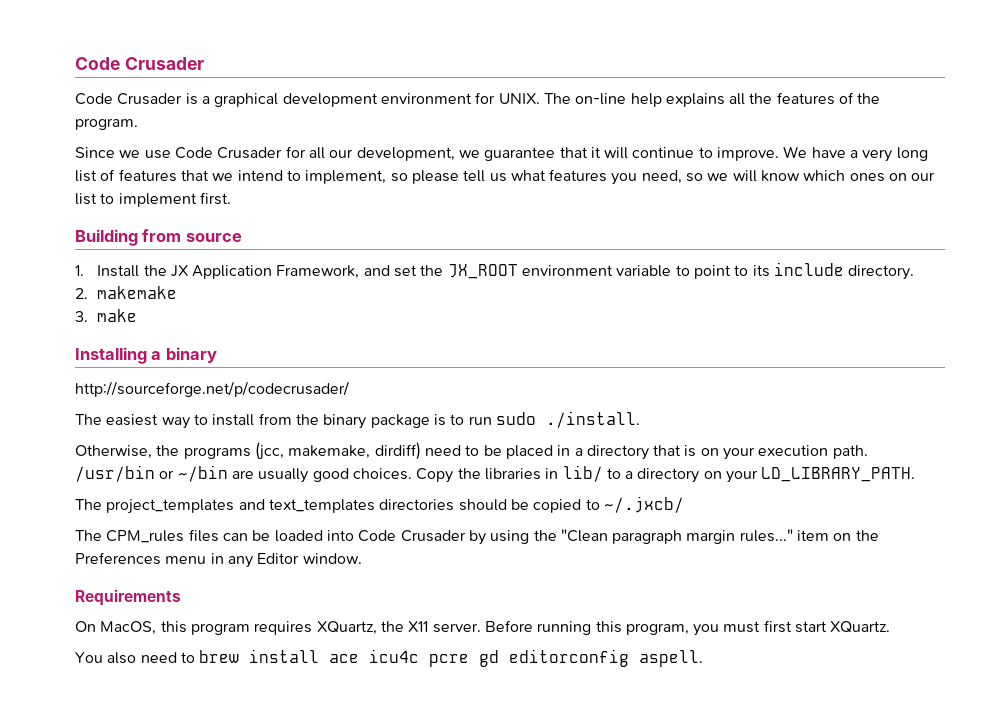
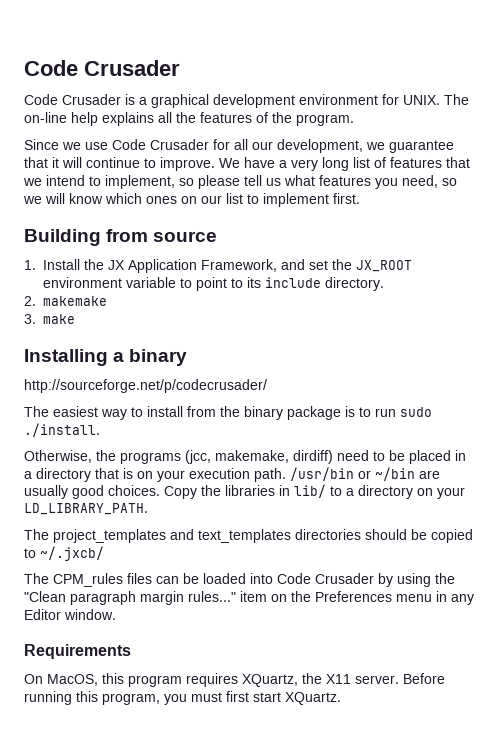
[75,649,704,667] // You also need to brew install ace icu4c pcre gd editorconfig aspell. -> (341, 698) none

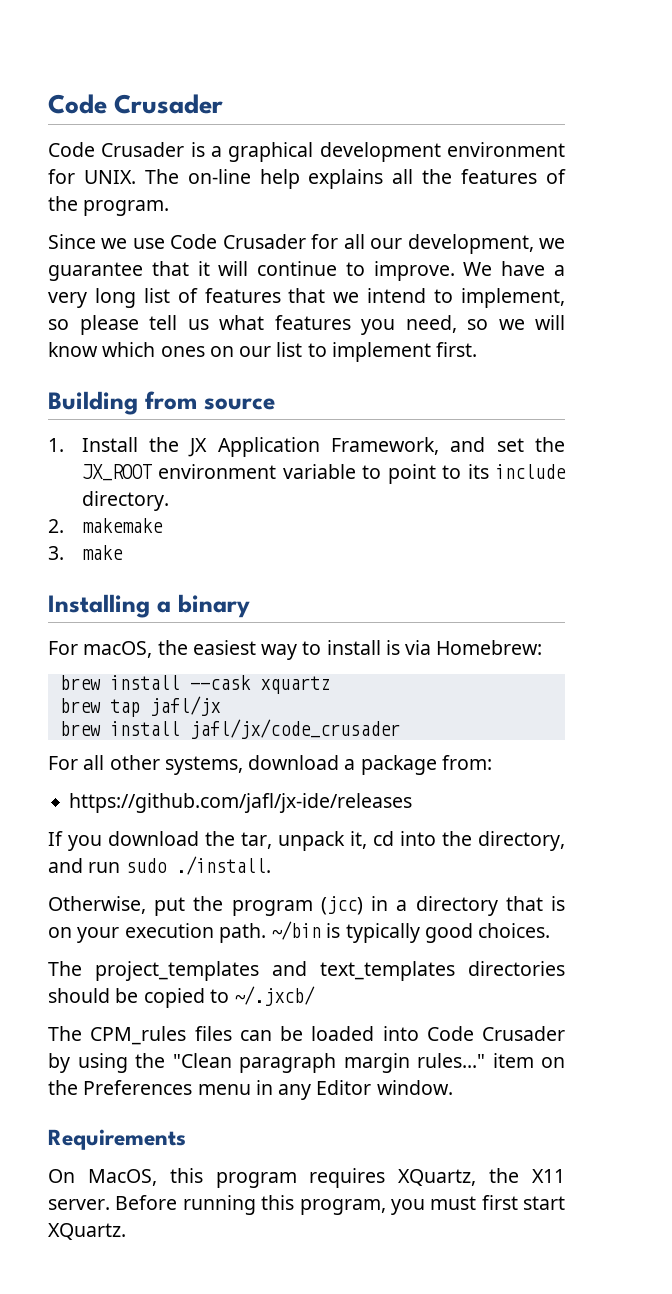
[24,379,267,393] [24,406,49,417] http://sourceforge.net/p/codecrusader/ // The -> [48,640,188,658] For macOS, the
[187,406,432,420] [24,423,100,437] [24,450,451,464] from the binary package is to run sudo ./install. // Otherwise, the programs (jcc, makemake, dirdiff) need to be placed -> [385,640,543,655] [59,675,330,694] [59,696,221,717] [59,719,400,739] [48,755,492,775] [69,793,413,813] [48,831,565,851] [48,856,271,875] [48,896,363,916] is via Homebrew: // brew install --cask xquartz // brew tap jafl/jx // brew install jafl/jx/code_crusader // For all other systems, download a package from: // https://github.com/jafl/jx-ide/releases // If you download the tar, unpack it, cd into the directory, and run sudo ./install. // Otherwise, put the program (jcc)
[290,467,440,481] [24,484,465,499] [24,503,148,515] /usr/bin or ~/bin are usually good choices. Copy the libraries in lib/ to a directory on your LD_LIBRARY_PATH. -> [271,921,551,943] ~/bin is typically good choices.

